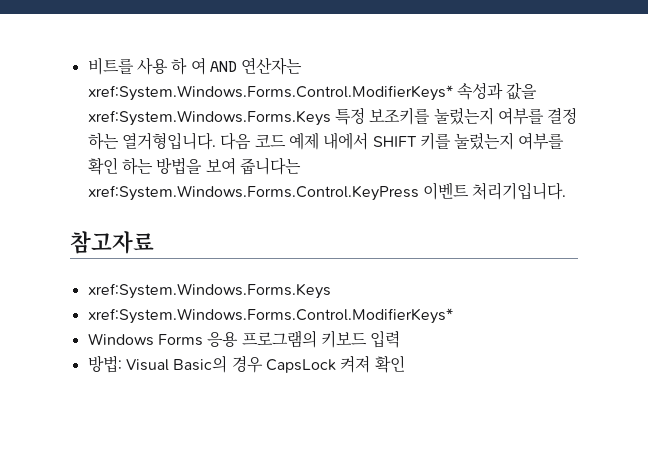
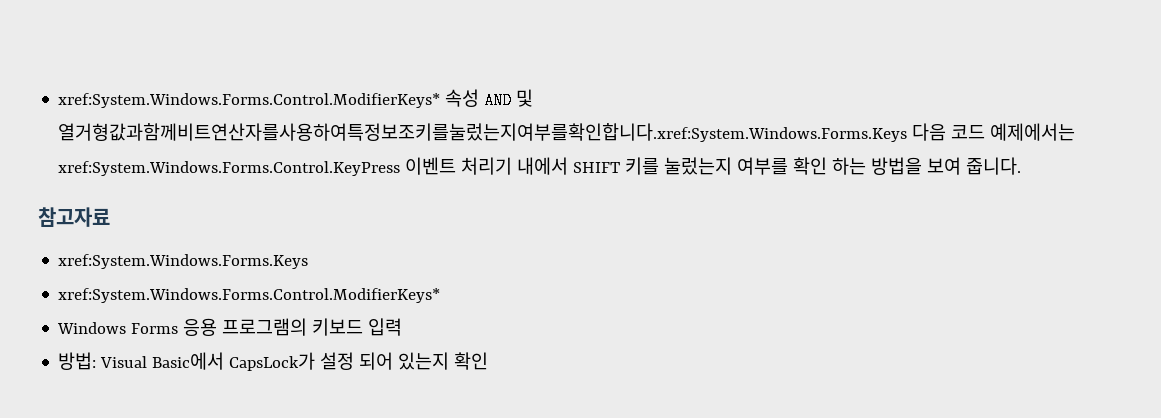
[87,57,303,75] [87,82,538,101] [87,107,578,126] [87,132,319,150] 비트를 사용 하 여 AND 연산자는 xref:System.Windows.Forms.Control.ModifierKeys* 속성과 값을 xref:System.Windows.Forms.Keys 특정 보조키를 눌렀는지 여부를 결정 하는 열거형입니다. 다음 코드 예제 -> [58,89,534,109] [58,123,1076,142] [58,157,513,176] xref:System.Windows.Forms.Control.ModifierKeys* 속성 AND 및 열거형값과함께비트연산자를사용하여특정보조키를눌렀는지여부를확인합니다.xref:System.Windows.Forms.Keys 다음 코드 예제에서는 xref:System.Windows.Forms.Control.KeyPress 이벤트 처리기
[239,157,301,175] [87,182,567,201] 줍니다는 xref:System.Windows.Forms.Control.KeyPress 이벤트 처리기입니다. -> [966,157,1022,175] 줍니다.
[173,355,371,373] Basic의 경우 CapsLock 켜져 -> [152,352,450,371] Basic에서 CapsLock가 설정 되어 있는지

